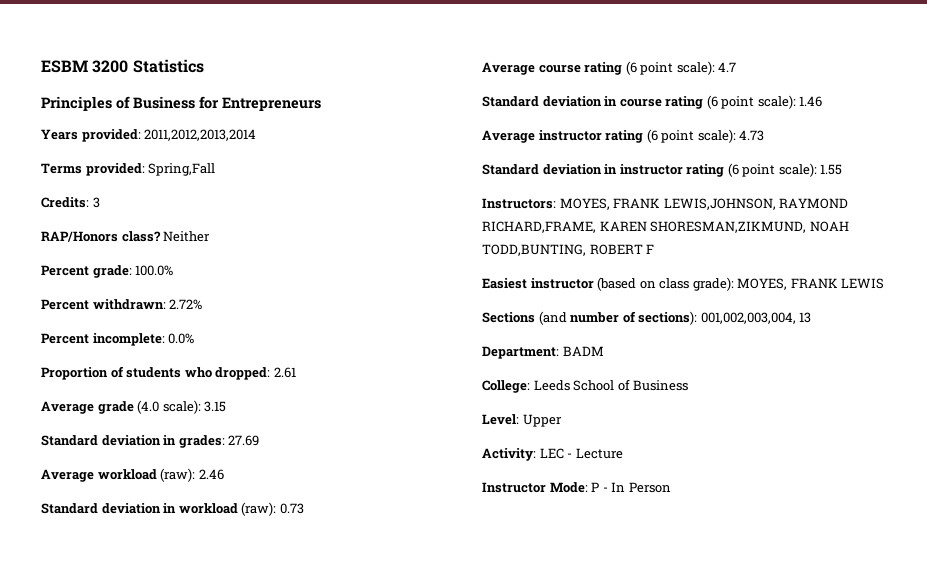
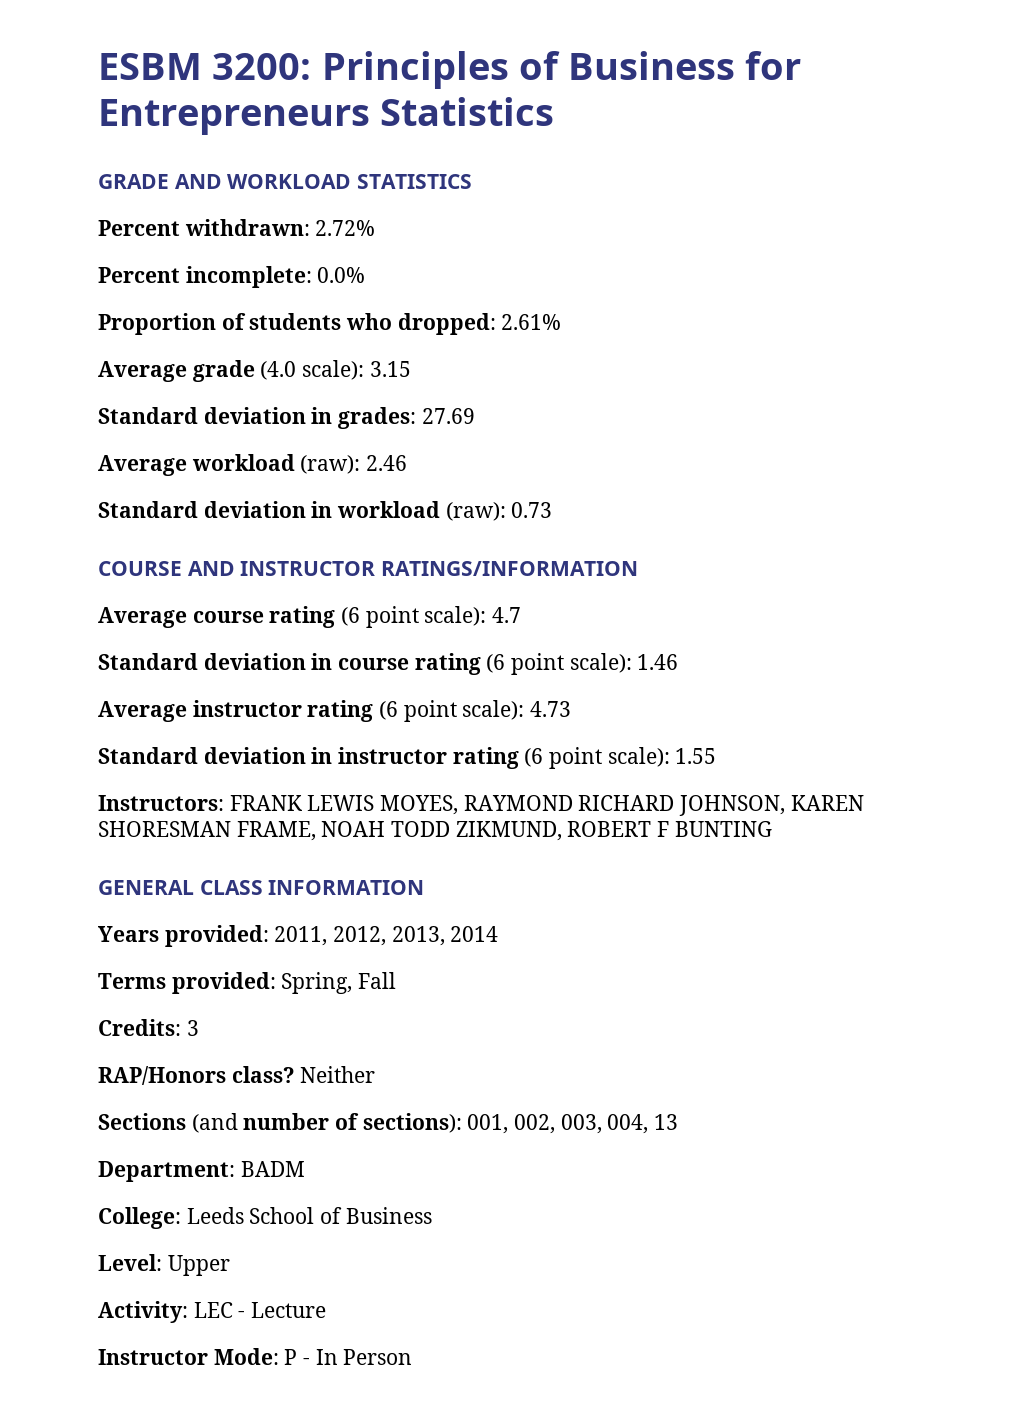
[92,59,204,73] 3200 Statistics // -> [212,53,312,80] 3200:
[41,129,257,142] [41,163,216,176] [41,197,100,208] [41,231,211,242] [41,265,174,278] // Years provided: 2011,2012,2013,2014 // Terms provided: Spring,Fall // Credits: 3 // RAP/Honors class? Neither // Percent grade: 100.0% -> [380,97,555,126] [98,174,473,189] Statistics // GRADE AND WORKLOAD STATISTICS
[273,367,296,378] 2.61 -> [501,314,562,330] 2.61%
(304, 508) none -> [98,561,639,576] // COURSE AND INSTRUCTOR RATINGS/INFORMATION
[559,198,849,210] [482,221,849,233] [482,244,655,256] [482,277,885,291] MOYES, FRANK LEWIS,JOHNSON, RAYMOND RICHARD,FRAME, KAREN SHORESMAN,ZIKMUND, NOAH TODD,BUNTING, ROBERT F // Easiest instructor (based on class grade): MOYES, FRANK LEWIS -> [229,795,864,816] [98,821,772,841] [98,880,425,895] [98,925,499,947] [98,972,397,994] [98,1019,199,1036] [98,1066,376,1085] FRANK LEWIS MOYES, RAYMOND RICHARD JOHNSON, KAREN SHORESMAN FRAME, NOAH TODD ZIKMUND, ROBERT F BUNTING // GENERAL CLASS INFORMATION // Years provided: 2011, 2012, 2013, 2014 // Terms provided: Spring, Fall // Credits: 3 // RAP/Honors class? Neither
[700,312,796,324] 001,002,003,004, -> [467,1114,649,1134] 001, 002, 003, 004,

